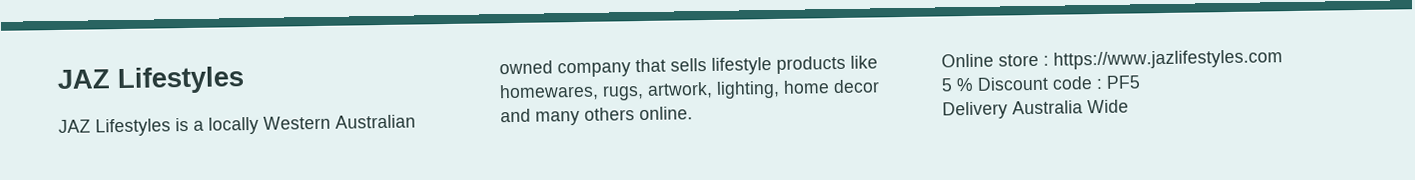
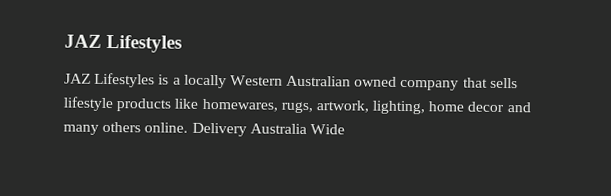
[941,49,1283,70] [941,75,1141,92] // Online store : https://www.jazlifestyles.com // 5 % Discount code : PF5 // -> (189, 127) none

